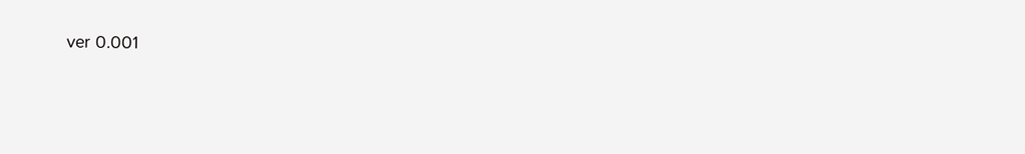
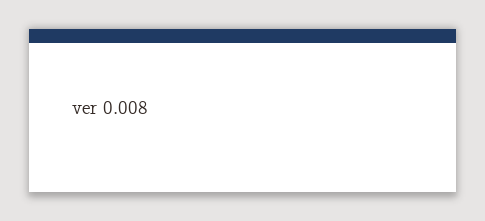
[95,35,139,49] 0.001 -> [103,101,148,114] 0.008

